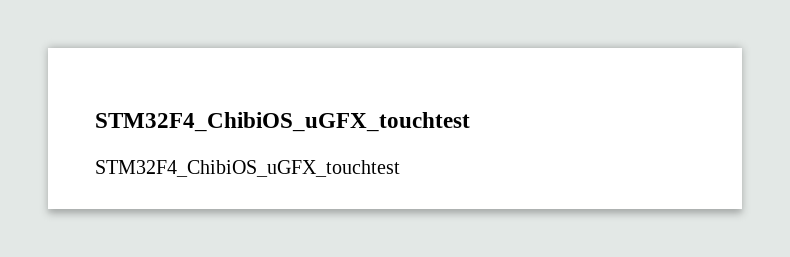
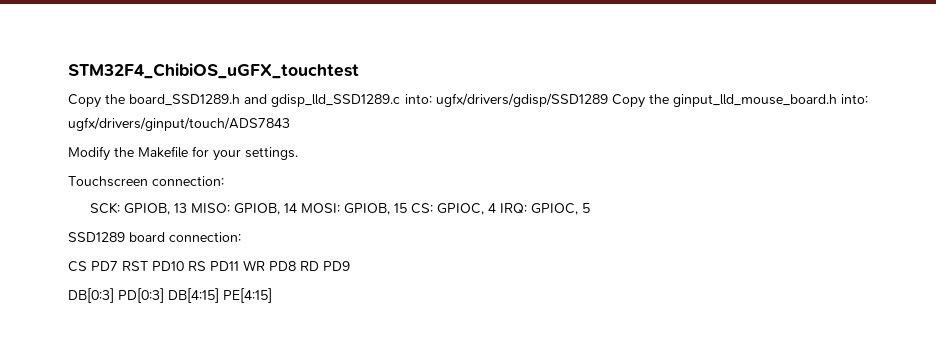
[95,160,400,177] STM32F4_ChibiOS_uGFX_touchtest -> [68,93,869,108] [68,117,290,131] [68,146,298,161] [68,176,224,187] [90,202,591,215] [68,232,241,242] [68,260,350,272] [68,288,272,303] Copy the board_SSD1289.h and gdisp_lld_SSD1289.c into: ugfx/drivers/gdisp/SSD1289 Copy the ginput_lld_mouse_board.h into: ugfx/drivers/ginput/touch/ADS7843 // Modify the Makefile for your settings. // Touchscreen connection: // SCK: GPIOB, 13 MISO: GPIOB, 14 MOSI: GPIOB, 15 CS: GPIOC, 4 IRQ: GPIOC, 5 // SSD1289 board connection: // CS PD7 RST PD10 RS PD11 WR PD8 RD PD9 // DB[0:3] PD[0:3] DB[4:15] PE[4:15]

